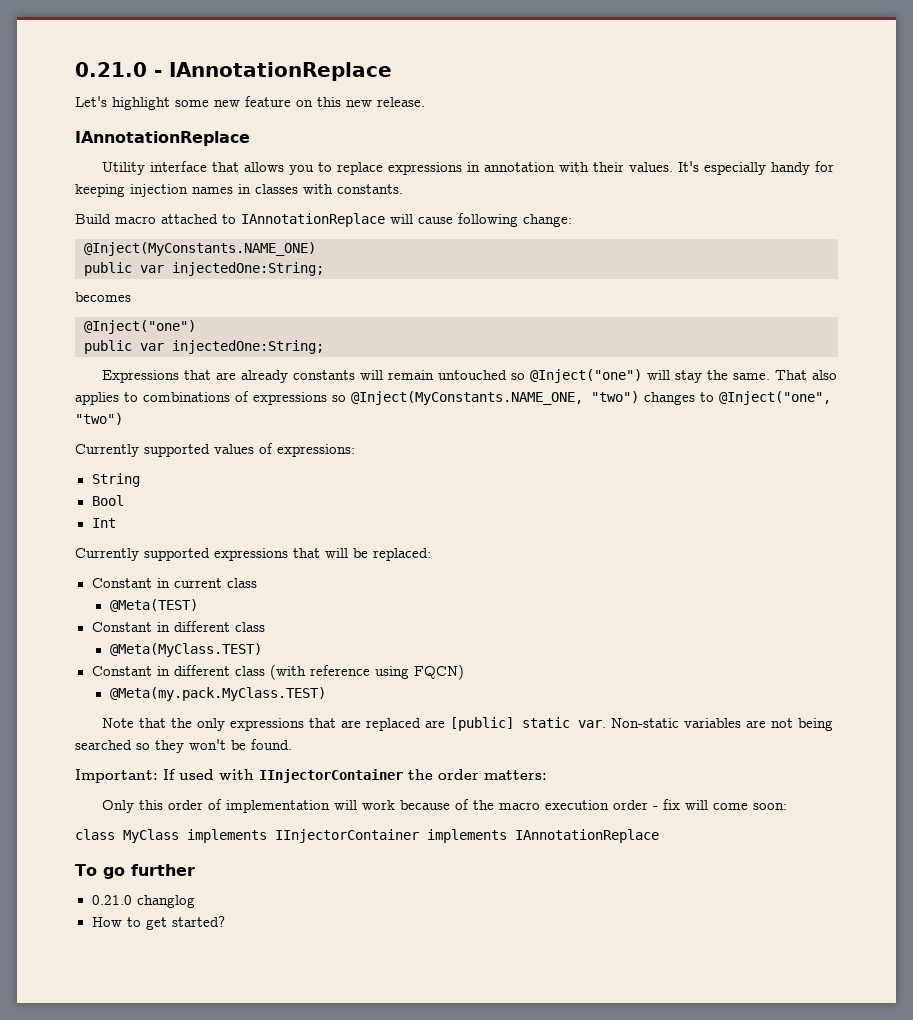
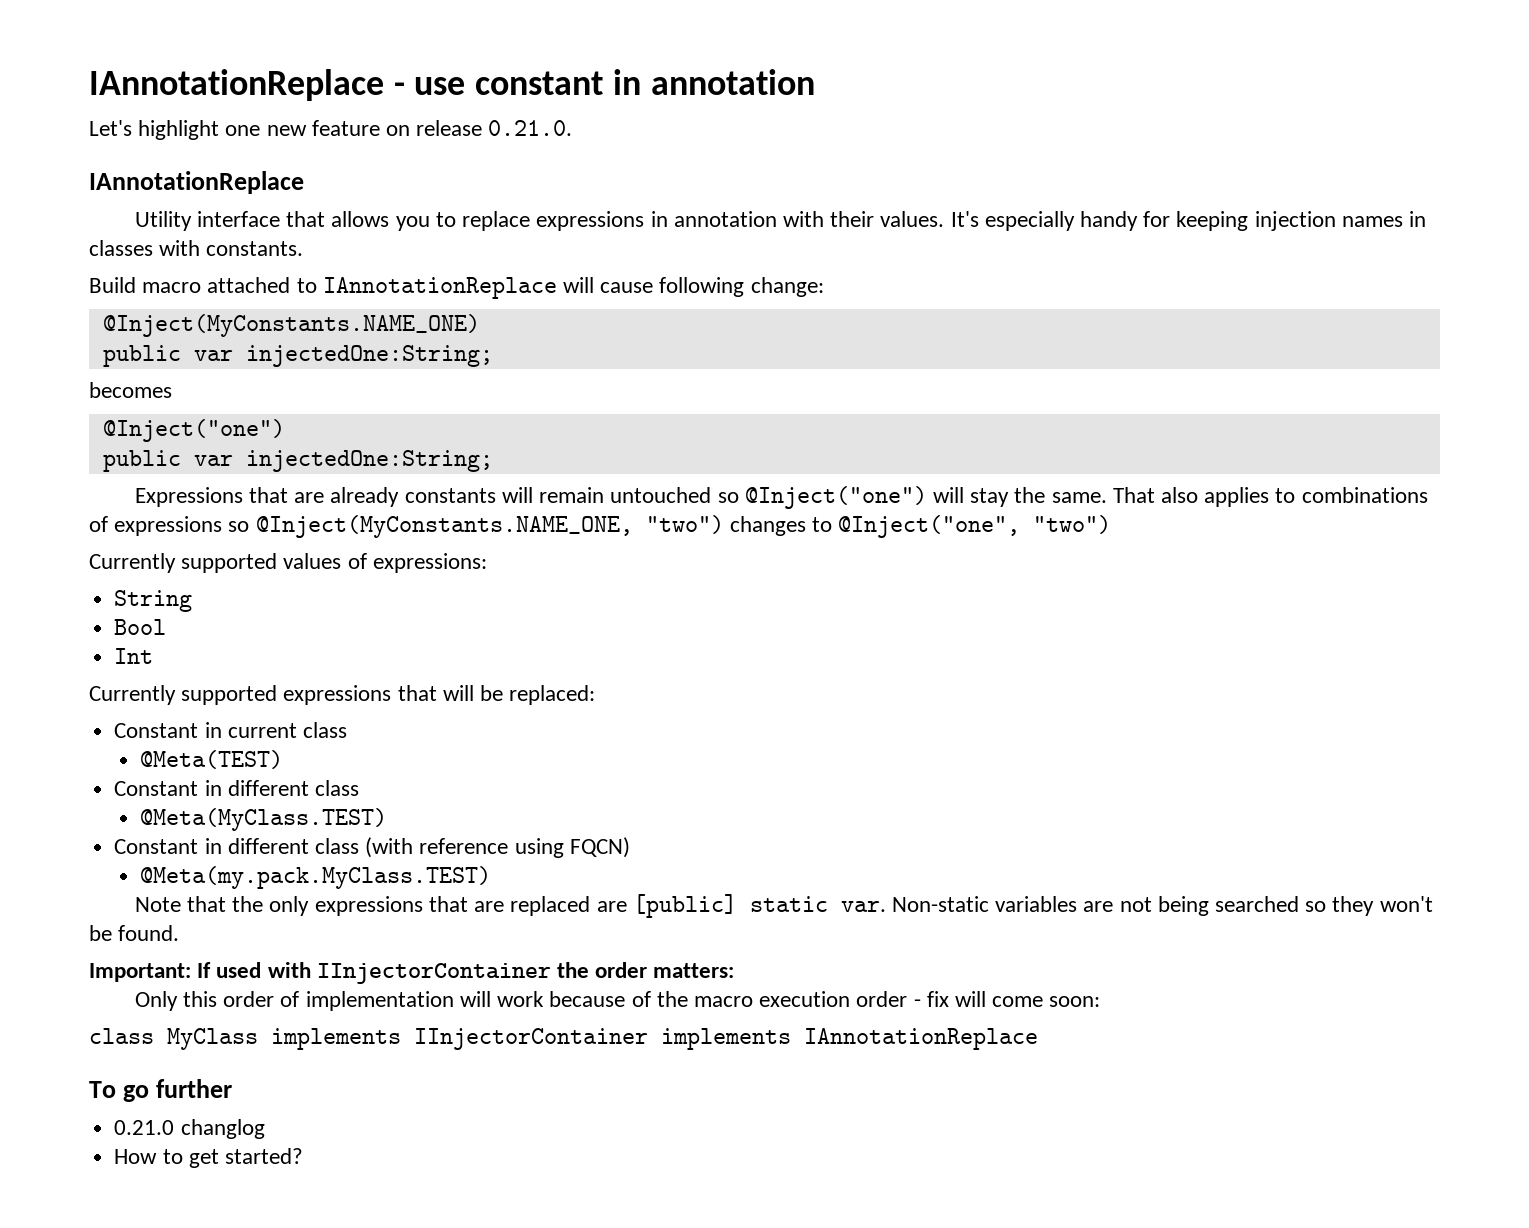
[75,62,392,81] 0.21.0 - IAnnotationReplace -> [89,69,815,101] IAnnotationReplace - use constant in annotation
[175,100,209,107] some -> [225,125,261,136] one
[317,97,425,107] this new release. -> [416,120,573,136] release 0.21.0.

